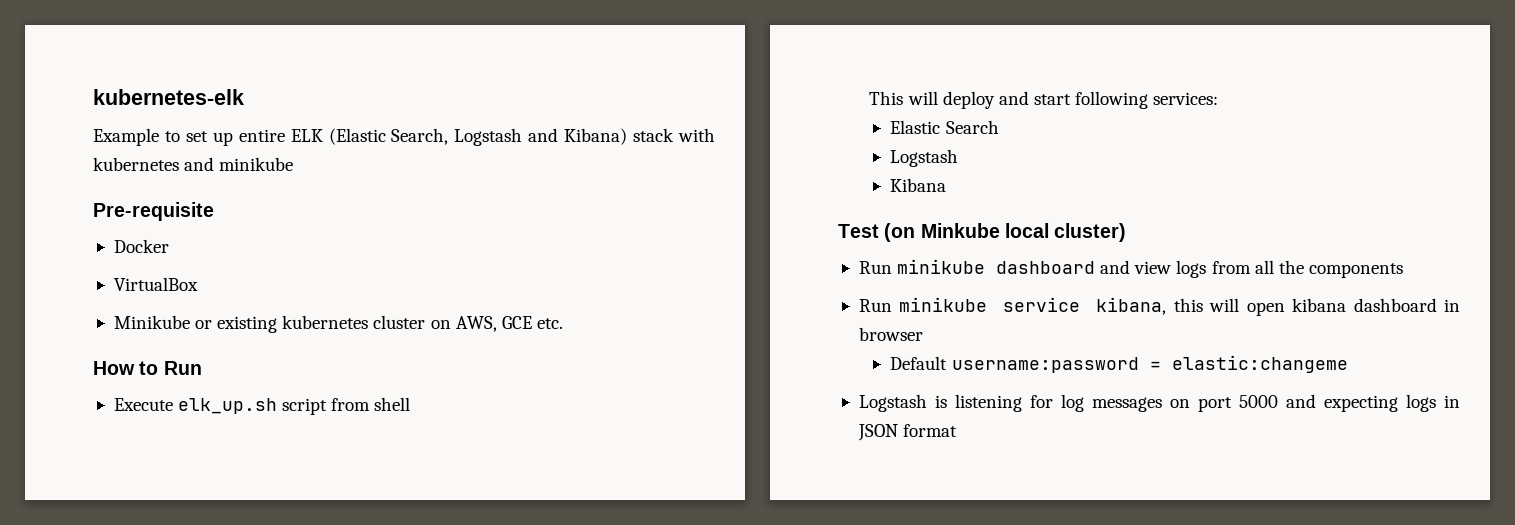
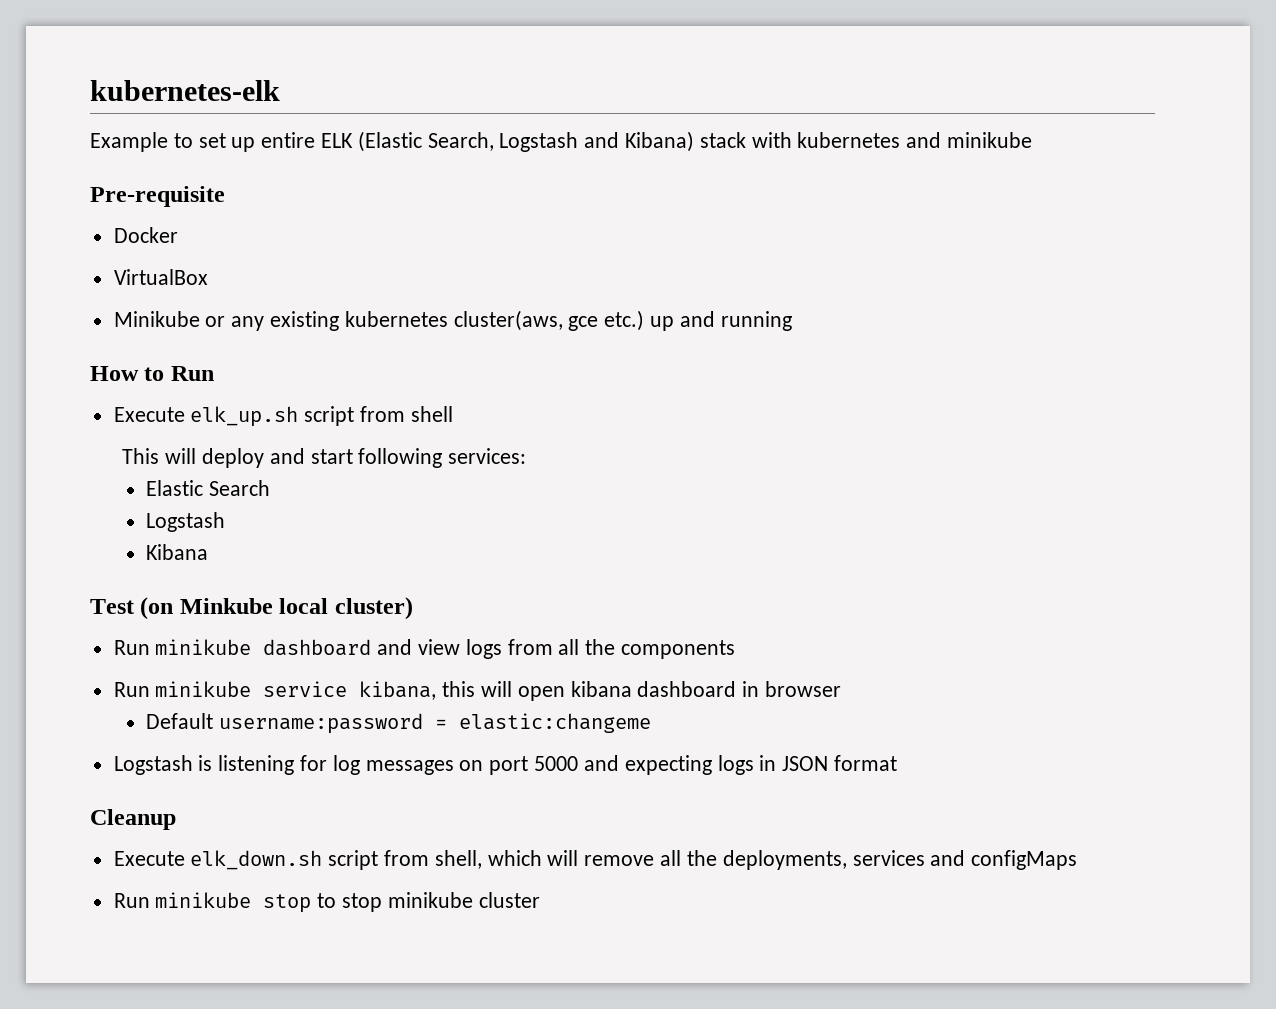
(213, 324) none -> [231,316,265,331] any
[373,315,563,332] cluster on AWS, GCE etc. -> [453,310,792,331] cluster(aws, gce etc.) up and running
(958, 430) none -> [90,809,176,830] [113,850,1078,870] [113,892,540,913] // Cleanup // Execute elk_down.sh script from shell, which will remove all the deployments, services and configMaps // Run minikube stop to stop minikube cluster

